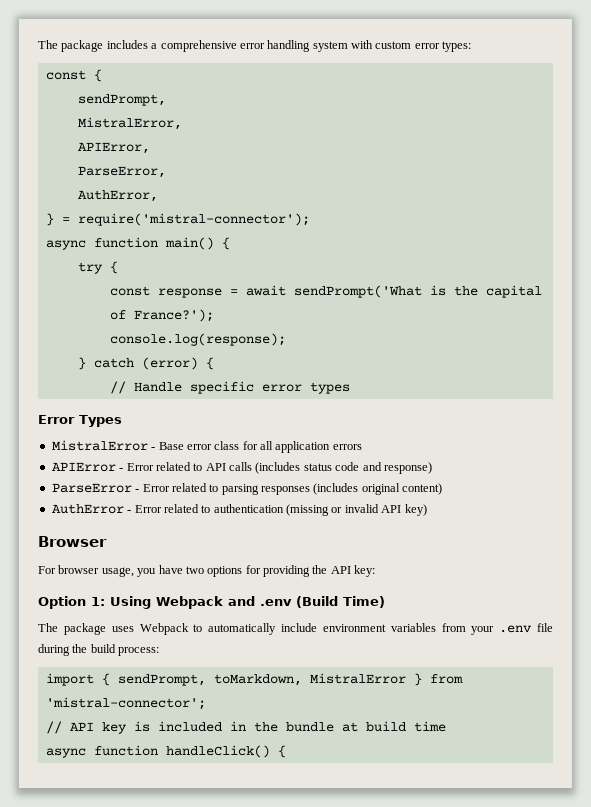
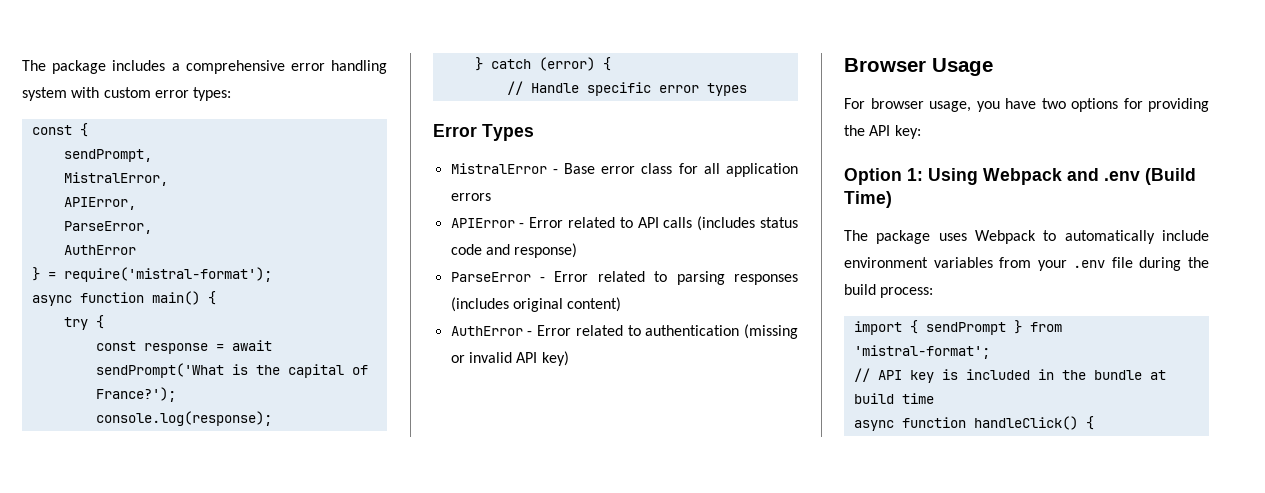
[77,190,158,202] AuthError, -> [63,245,136,255] AuthError
[77,213,310,226] require('mistral-connector'); -> [63,267,272,282] require('mistral-format');
(107, 541) none -> [932,58,993,76] Usage
[117,673,406,686] sendPrompt, toMarkdown, MistralError -> [925,322,1006,335] sendPrompt
[45,697,206,710] 'mistral-connector'; -> [853,345,990,359] 'mistral-format';

